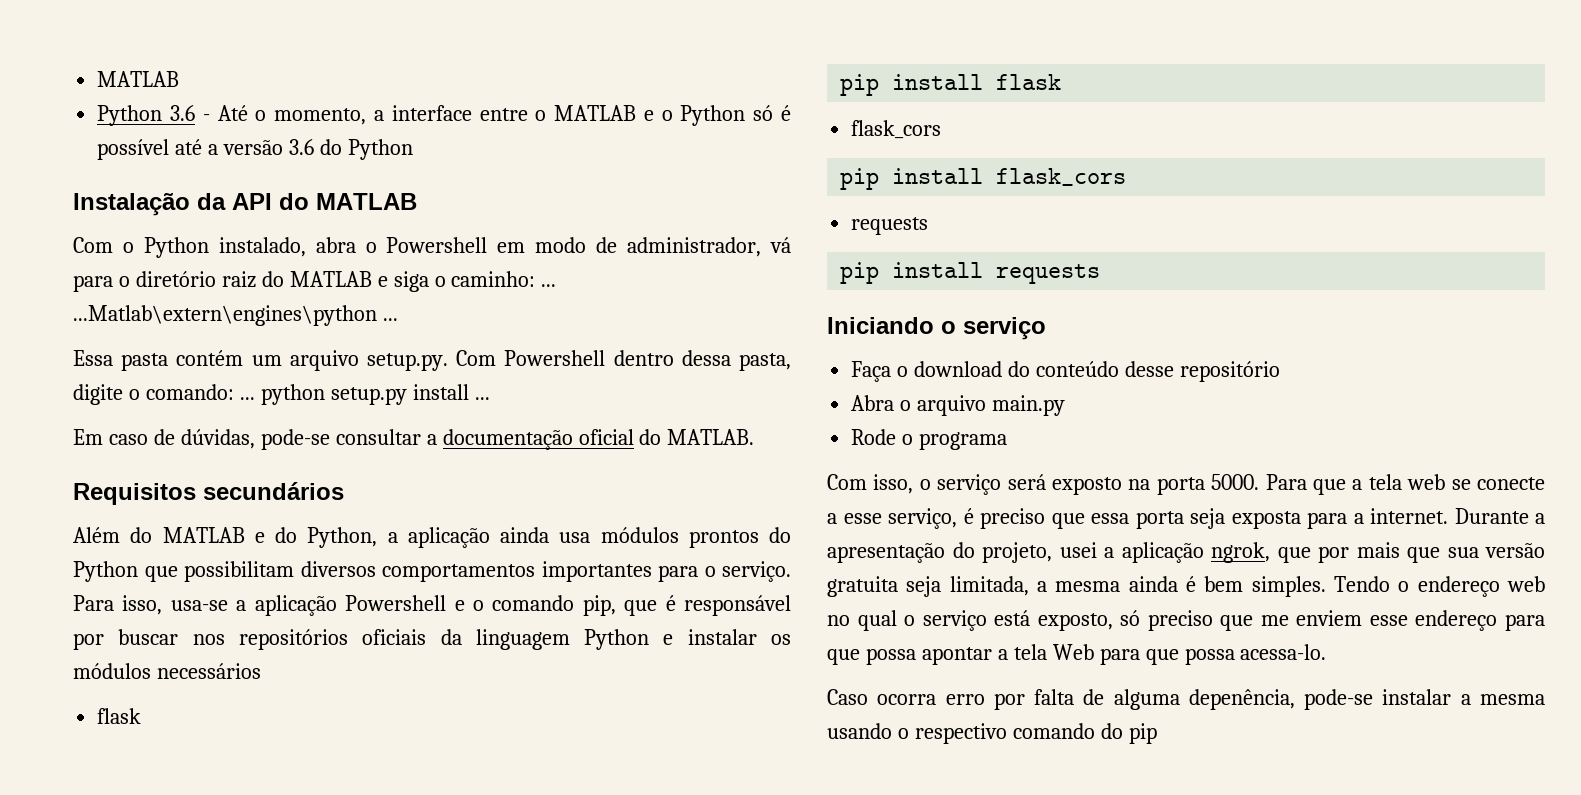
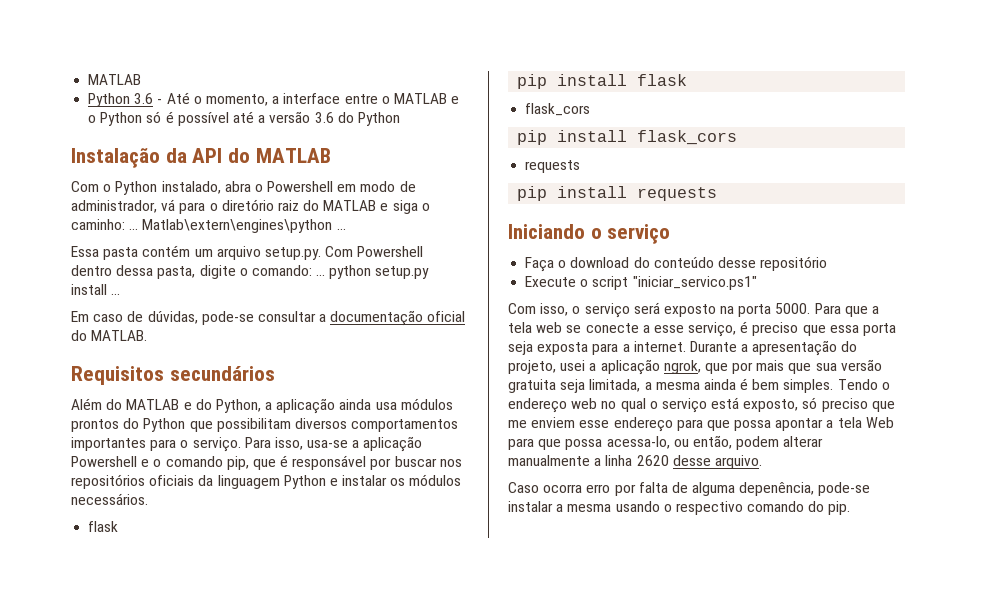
[73,305,377,326] ...Matlab\extern\engines\python -> [142,219,333,233] Matlab\extern\engines\python
[156,663,261,679] necessários -> [71,493,148,505] necessários.
[851,395,1066,416] [851,429,1008,450] Abra o arquivo main.py // Rode o programa -> [525,276,757,290] Execute o script "iniciar_servico.ps1"
[1240,644,1327,660] acessa-lo. -> [606,435,824,450] [508,455,762,469] acessa-lo, ou então, podem alterar manualmente a linha 2620 desse arquivo.
[1128,723,1157,744] pip -> [828,501,851,515] pip.

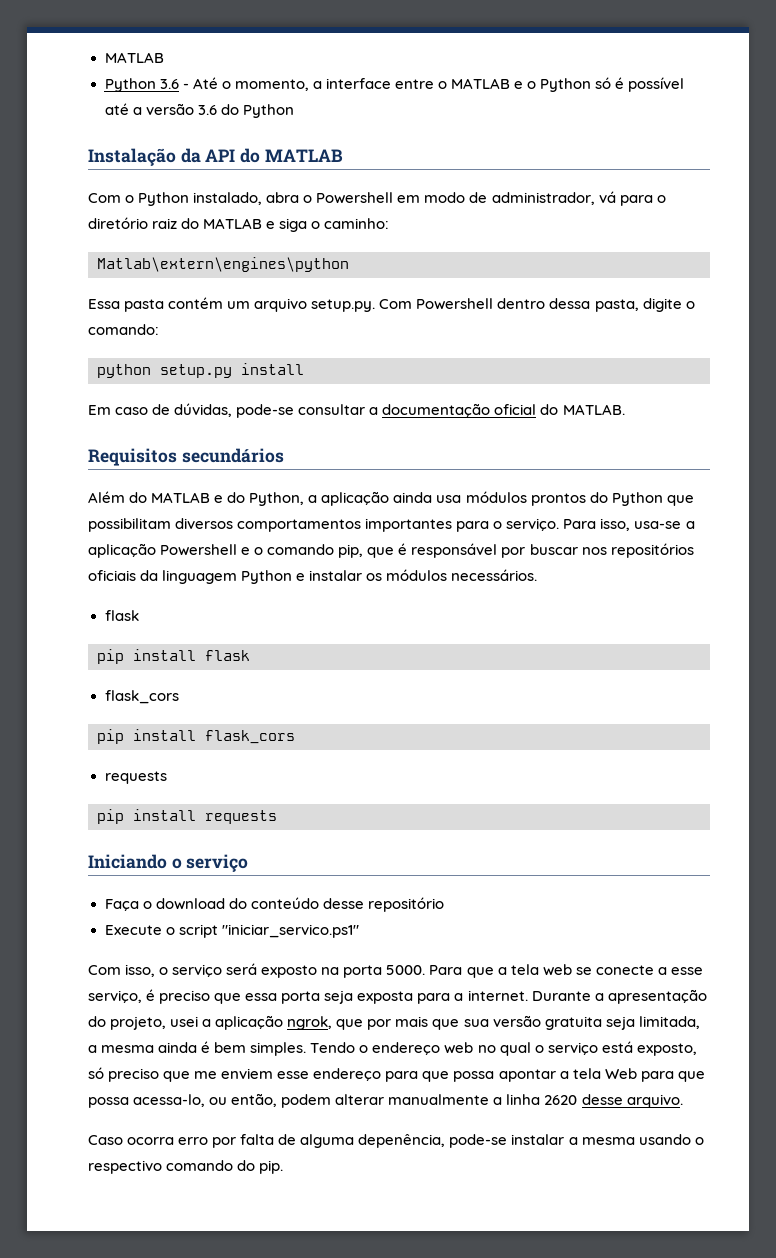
[129,228,139,230] ... -> (390, 223) //
[336,228,346,230] ... -> (349, 264) none
[316,274,326,276] ... -> (159, 329) //
[111,293,121,295] ... -> (304, 369) none

